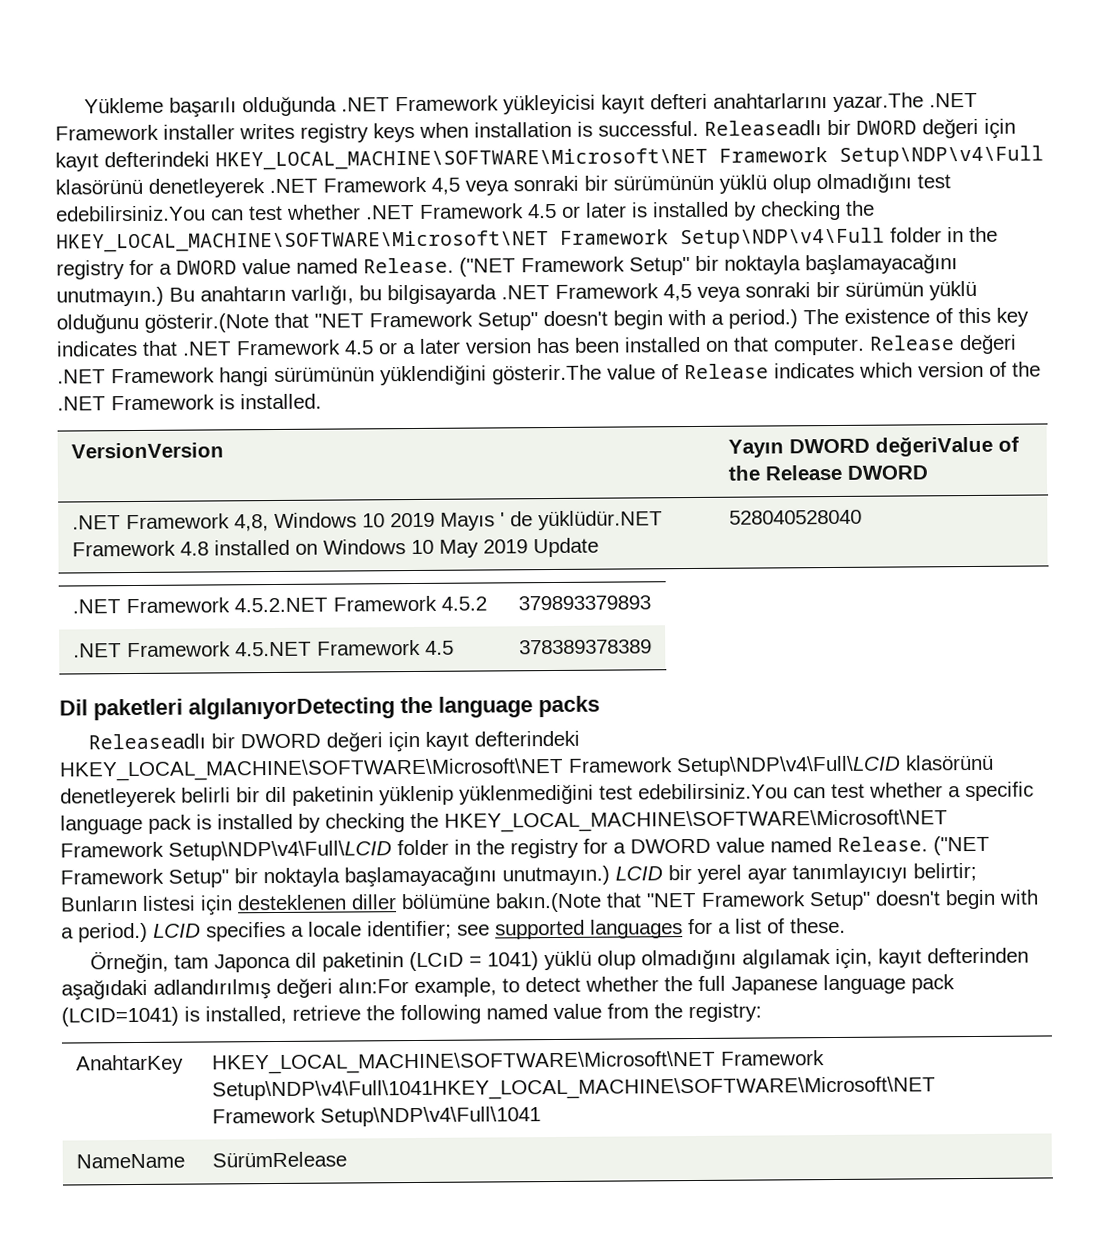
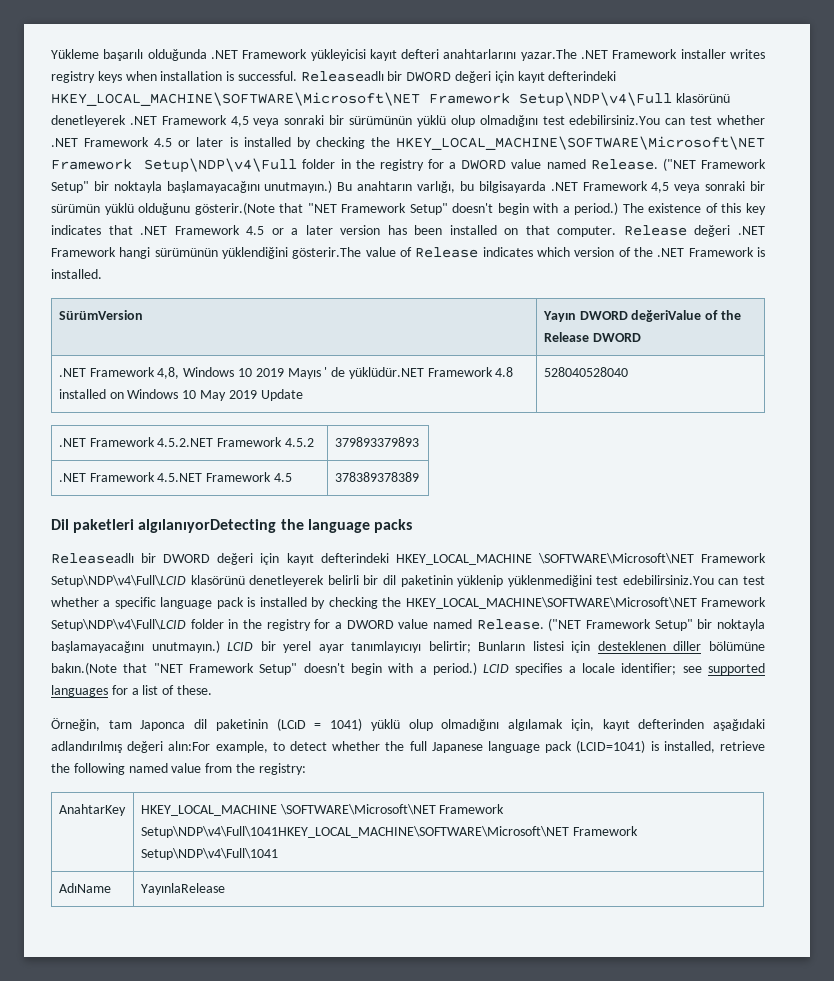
[70,442,224,459] VersionVersion -> [58,310,143,320] SürümVersion
[59,757,564,782] HKEY_LOCAL_MACHINE\SOFTWARE\Microsoft\NET -> [395,553,694,565] HKEY_LOCAL_MACHINE \SOFTWARE\Microsoft\NET
[211,1050,716,1075] HKEY_LOCAL_MACHINE\SOFTWARE\Microsoft\NET -> [140,804,436,816] HKEY_LOCAL_MACHINE \SOFTWARE\Microsoft\NET
[75,1153,185,1169] [211,1151,347,1168] NameName | SürümRelease -> [58,883,111,893] [140,883,225,895] AdıName | YayınlaRelease

